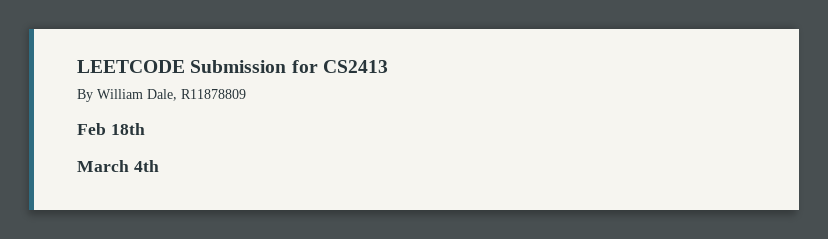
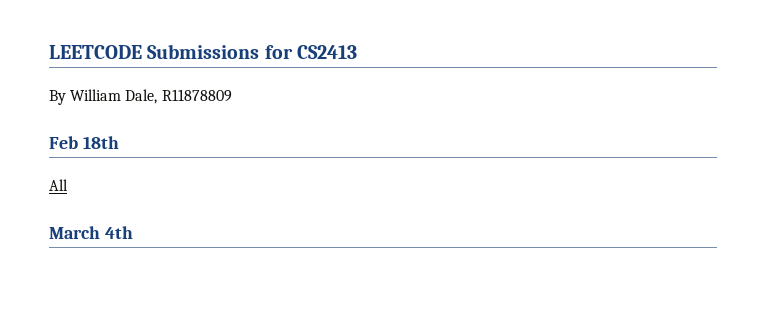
[190,60,287,73] Submission -> [147,44,260,59] Submissions
(145, 129) none -> [49,179,68,191] // All

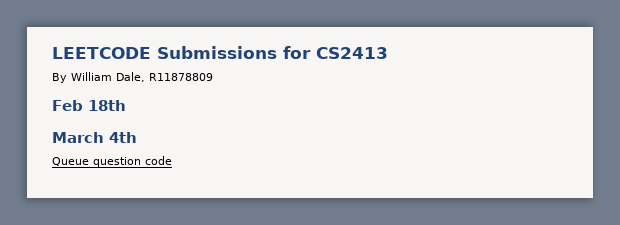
[49,179,68,191] // All -> (126, 105) none
(133, 232) none -> [52,156,172,167] // Queue question code

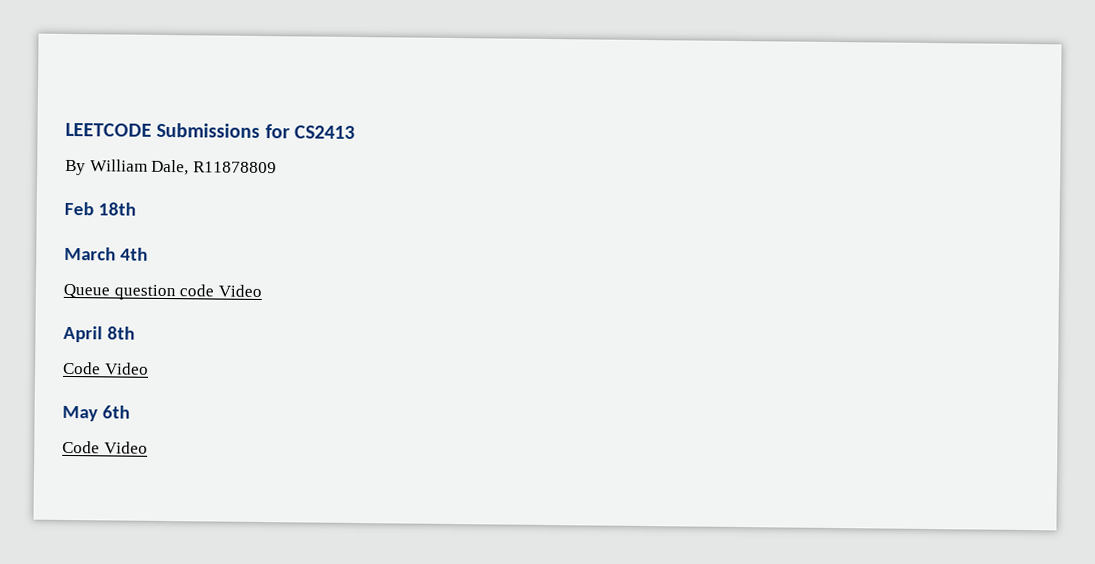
(172, 160) none -> [217,284,262,298] [63,325,135,343] [63,361,149,375] [62,405,130,422] [62,440,148,454] Video // April 8th // Code Video // May 6th // Code Video

